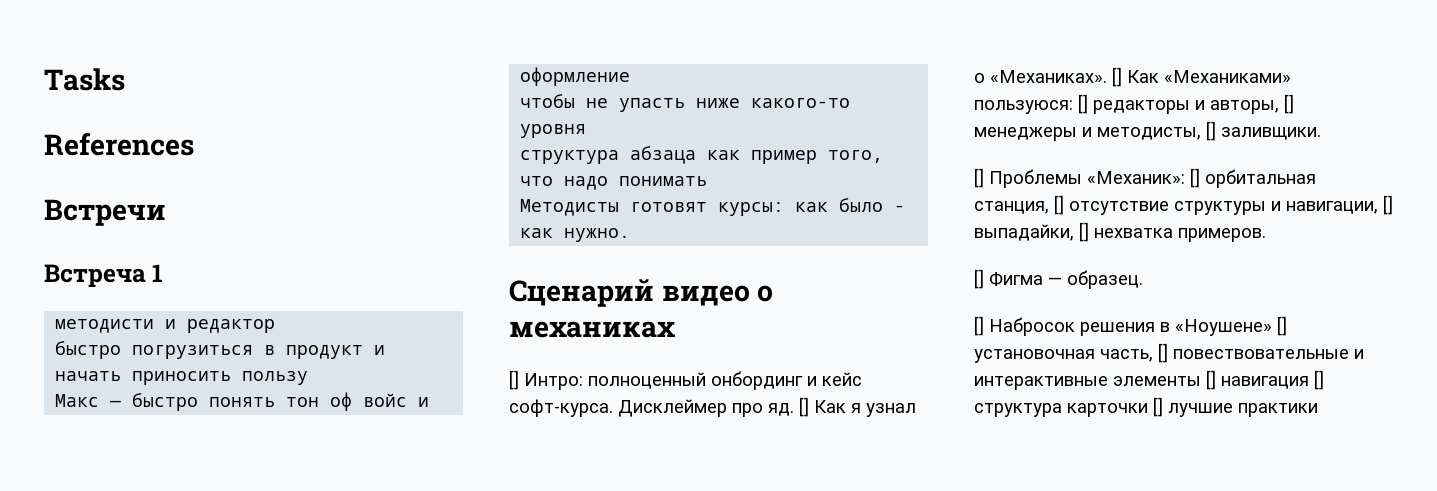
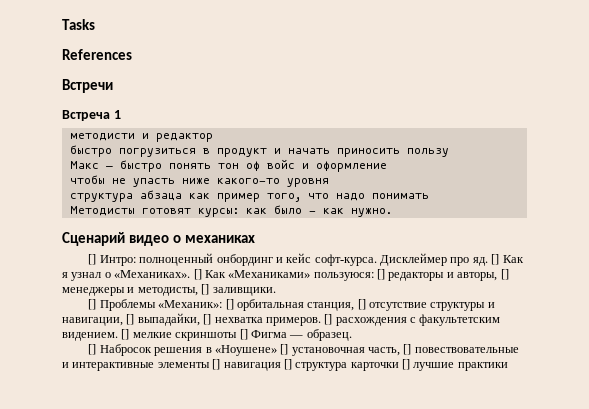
(1266, 235) // -> [324,314,501,326] [62,329,238,341] [] расхождения с факультетским видением. [] мелкие скриншоты

